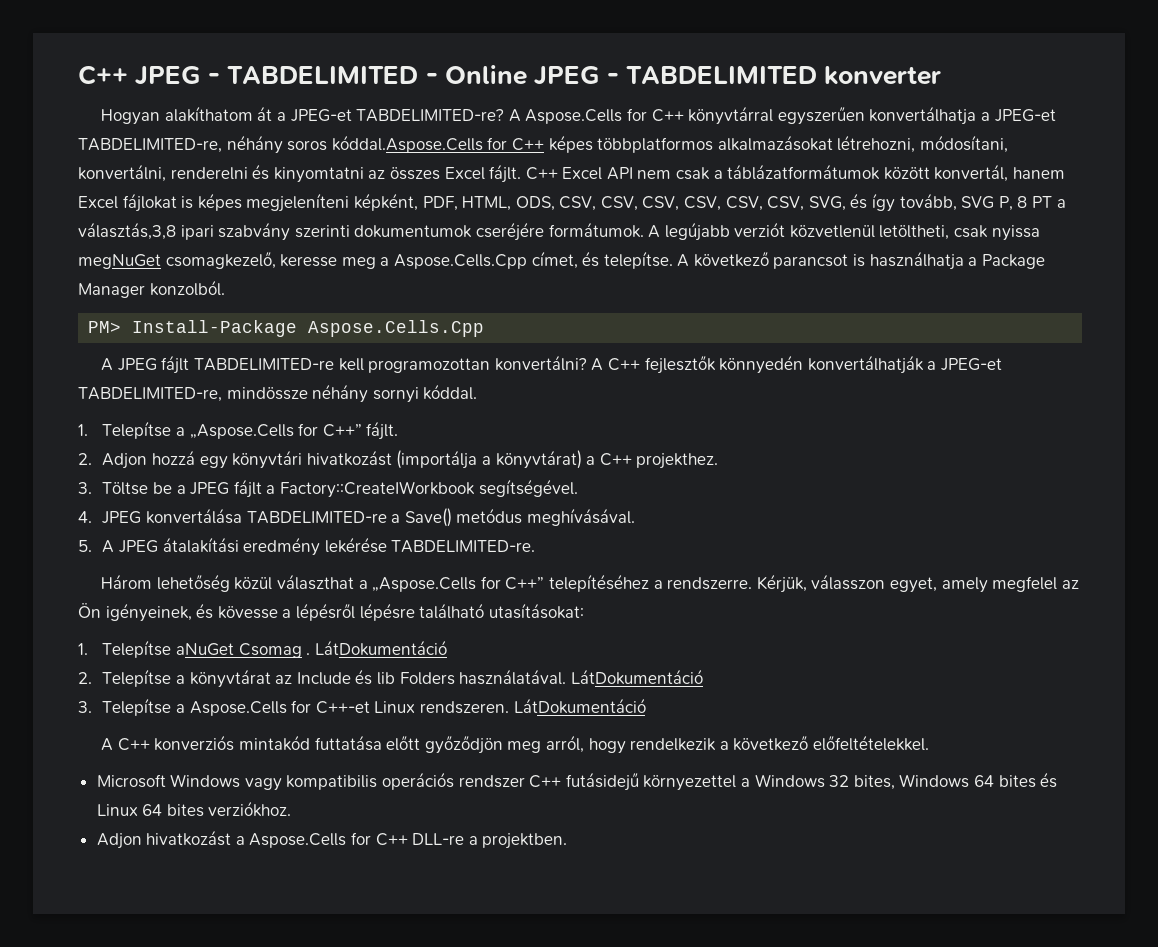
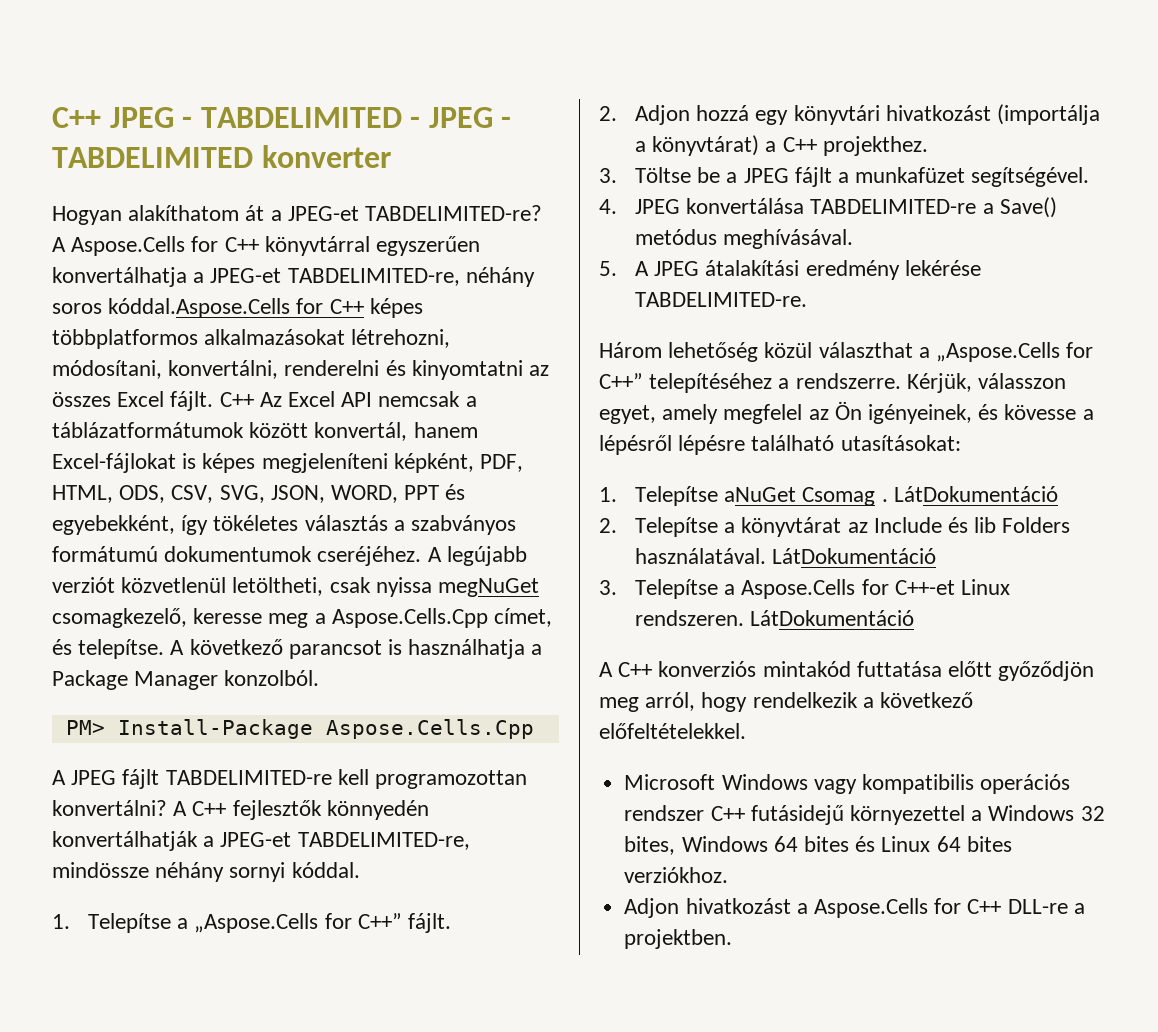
[444,65,527,85] Online -> (421, 122) none
(558, 173) none -> [259,392,282,407] Az
[637,167,711,180] nem csak -> [378,391,461,407] nemcsak
[78,193,177,212] Excel fájlokat -> [52,453,176,473] Excel-fájlokat
[600,193,1066,212] [78,222,644,241] CSV, CSV, CSV, CSV, CSV, SVG, és így tovább, SVG P, 8 PT a választás,3,8 ipari szabvány szerinti dokumentumok cseréjére formátumok. -> [219,484,466,503] [52,515,517,535] [52,546,422,566] SVG, JSON, WORD, PPT és egyebekként, így tökéletes választás a szabványos formátumú dokumentumok cseréjéhez.
[279,481,475,498] Factory::CreateIWorkbook -> [855,167,966,183] munkafüzet

